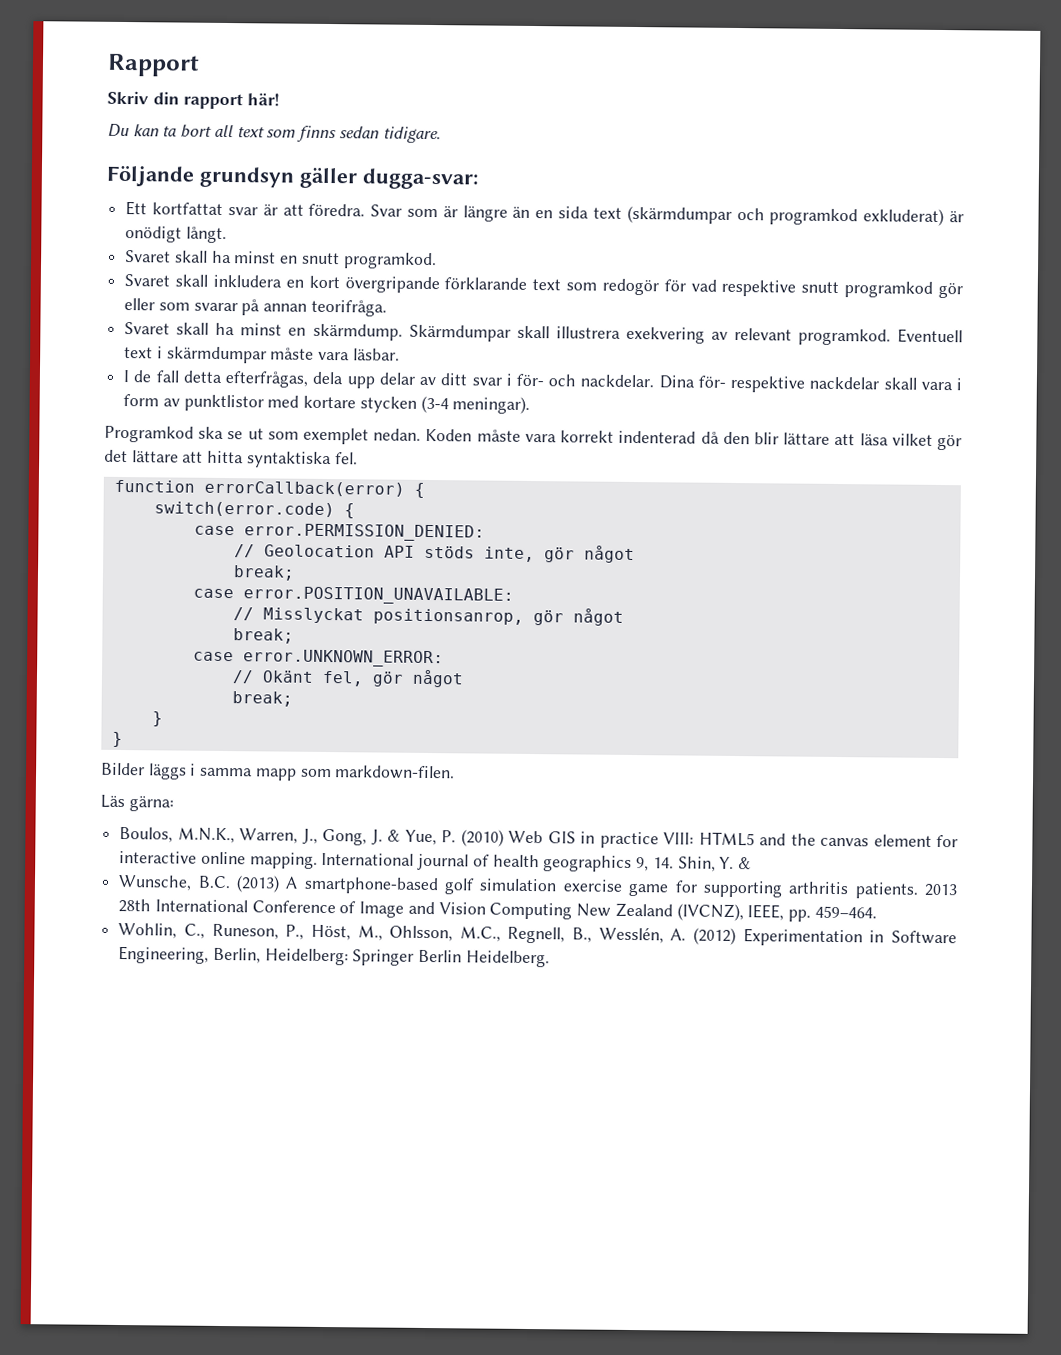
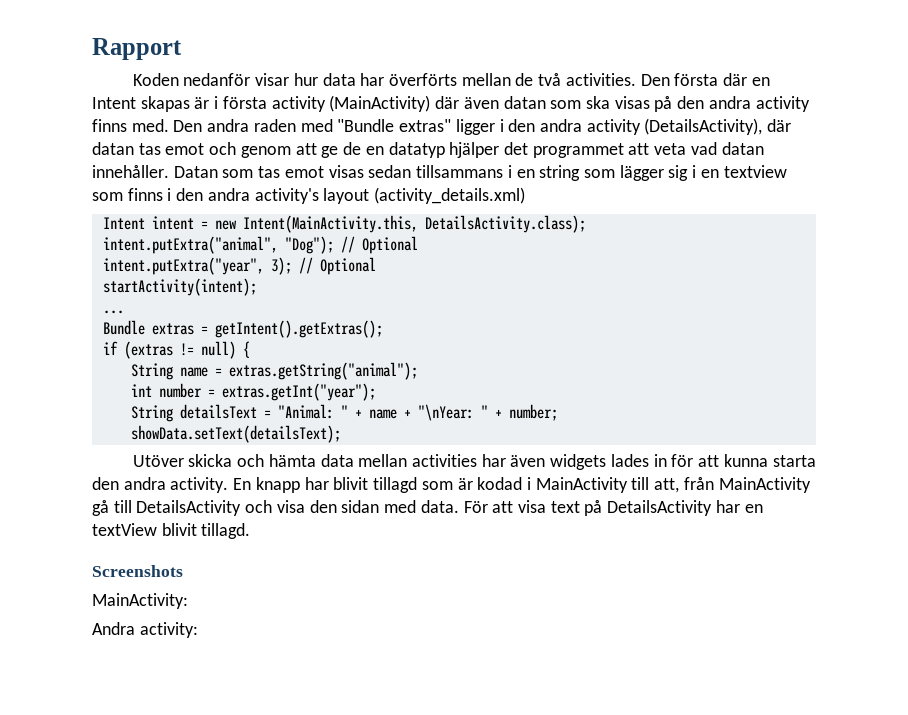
[107,90,281,110] [107,123,441,144] [106,164,479,190] [125,201,965,227] [125,226,227,244] [125,250,437,270] [124,274,964,299] [124,298,387,317] [124,322,963,346] [124,346,400,364] [123,370,963,393] [123,394,531,414] [104,425,963,451] [104,449,358,469] [113,479,425,498] [153,501,355,519] [193,523,485,542] [233,544,635,564] [232,565,295,581] [192,586,514,605] [232,607,624,626] [232,628,294,644] [192,649,444,668] [231,669,464,688] [231,691,293,707] [151,711,163,727] [111,731,123,748] [101,762,456,781] [100,794,174,812] [119,826,958,849] [119,850,751,873] [118,874,959,899] [118,898,877,922] [118,922,957,947] [118,945,550,968] Skriv din rapport här! // Du kan ta bort all text som finns sedan tidigare. // Följande grundsyn gäller dugga-svar: // Ett kortfattat svar är att föredra. Svar som är längre än en sida text (skärmdumpar och programkod exkluderat) är onödigt långt. // Svaret skall ha minst en snutt programkod. // Svaret skall inkludera en kort övergripande förklarande text som redogör för vad respektive snutt programkod gör eller som svarar på annan teorifråga. // Svaret skall ha minst en skärmdump. Skärmdumpar skall illustrera exekvering av relevant programkod. Eventuell text i skärmdumpar måste vara läsbar. // I de fall detta efterfrågas, dela upp delar av ditt svar i för- och nackdelar. Dina för- respektive nackdelar skall vara i form av punktlistor med kortare stycken (3-4 meningar). // Programkod ska se ut som exemplet nedan. Koden måste vara korrekt indenterad då den blir lättare att läsa vilket gör det lättare att hitta syntaktiska fel. // function errorCallback(error) { // switch(error.code) { // case error.PERMISSION_DENIED: // // Geolocation API stöds inte, gör något // break; // case error.POSITION_UNAVAILABLE: // // Misslyckat positionsanrop, gör något // break; // case error.UNKNOWN_ERROR: // // Okänt fel, gör något // break; // } // } // Bilder läggs i samma mapp som markdown-filen. // Läs gärna: // Boulos, M.N.K., Warren, J., Gong, J. & Yue, P. (2010) Web GIS in practice VIII: HTML5 and the canvas element for interactive online mapping. International journal of health geographics 9, 14. Shin, Y. & // Wunsche, B.C. (2013) A smartphone-based golf simulation exercise game for supporting arthritis patients. 2013 28th International Conference of Image and Vision Computing New Zealand (IVCNZ), IEEE, pp. 459–464. // Wohlin, C., Runeson, P., Höst, M., Ohlsson, M.C., Regnell, B., Wesslén, A. (2012) Experimentation in Software Engineering, Berlin, Heidelberg: Springer Berlin Heidelberg. -> [132,73,770,86] [92,95,810,112] [92,118,792,135] [92,142,764,158] [92,165,787,181] [92,187,526,204] [102,215,586,233] [102,236,418,254] [102,257,376,275] [102,278,257,296] [102,310,124,314] [102,320,383,338] [102,341,250,359] [130,362,418,380] [130,383,376,401] [130,404,558,422] [130,425,341,443] [132,454,816,470] [92,477,811,493] [92,500,763,516] [92,523,251,539] [92,565,183,577] [92,593,188,609] [92,622,198,638] Koden nedanför visar hur data har överförts mellan de två activities. Den första där en Intent skapas är i första activity (MainActivity) där även datan som ska visas på den andra activity finns med. Den andra raden med "Bundle extras" ligger i den andra activity (DetailsActivity), där datan tas emot och genom att ge de en datatyp hjälper det programmet att veta vad datan innehåller. Datan som tas emot visas sedan tillsammans i en string som lägger sig i en textview som finns i den andra activity's layout (activity_details.xml) // Intent intent = new Intent(MainActivity.this, DetailsActivity.class); // intent.putExtra("animal", "Dog"); // Optional // intent.putExtra("year", 3); // Optional // startActivity(intent); // ... // Bundle extras = getIntent().getExtras(); // if (extras != null) { // String name = extras.getString("animal"); // int number = extras.getInt("year"); // String detailsText = "Animal: " + name + "\nYear: " + number; // showData.setText(detailsText); // Utöver skicka och hämta data mellan activities har även widgets lades in för att kunna starta den andra activity. En knapp har blivit tillagd som är kodad i MainActivity till att, från MainActivity gå till DetailsActivity och visa den sidan med data. För att visa text på DetailsActivity har en textView blivit tillagd. // Screenshots // MainActivity: // Andra activity:

